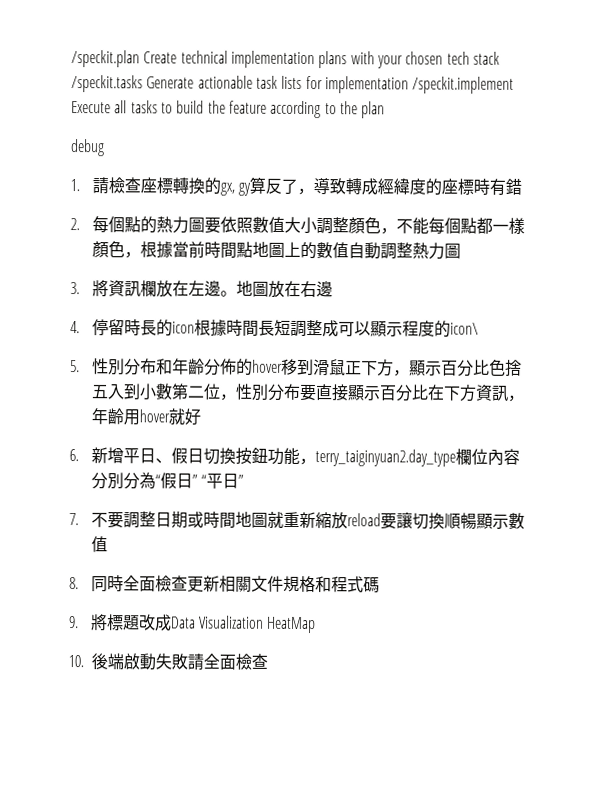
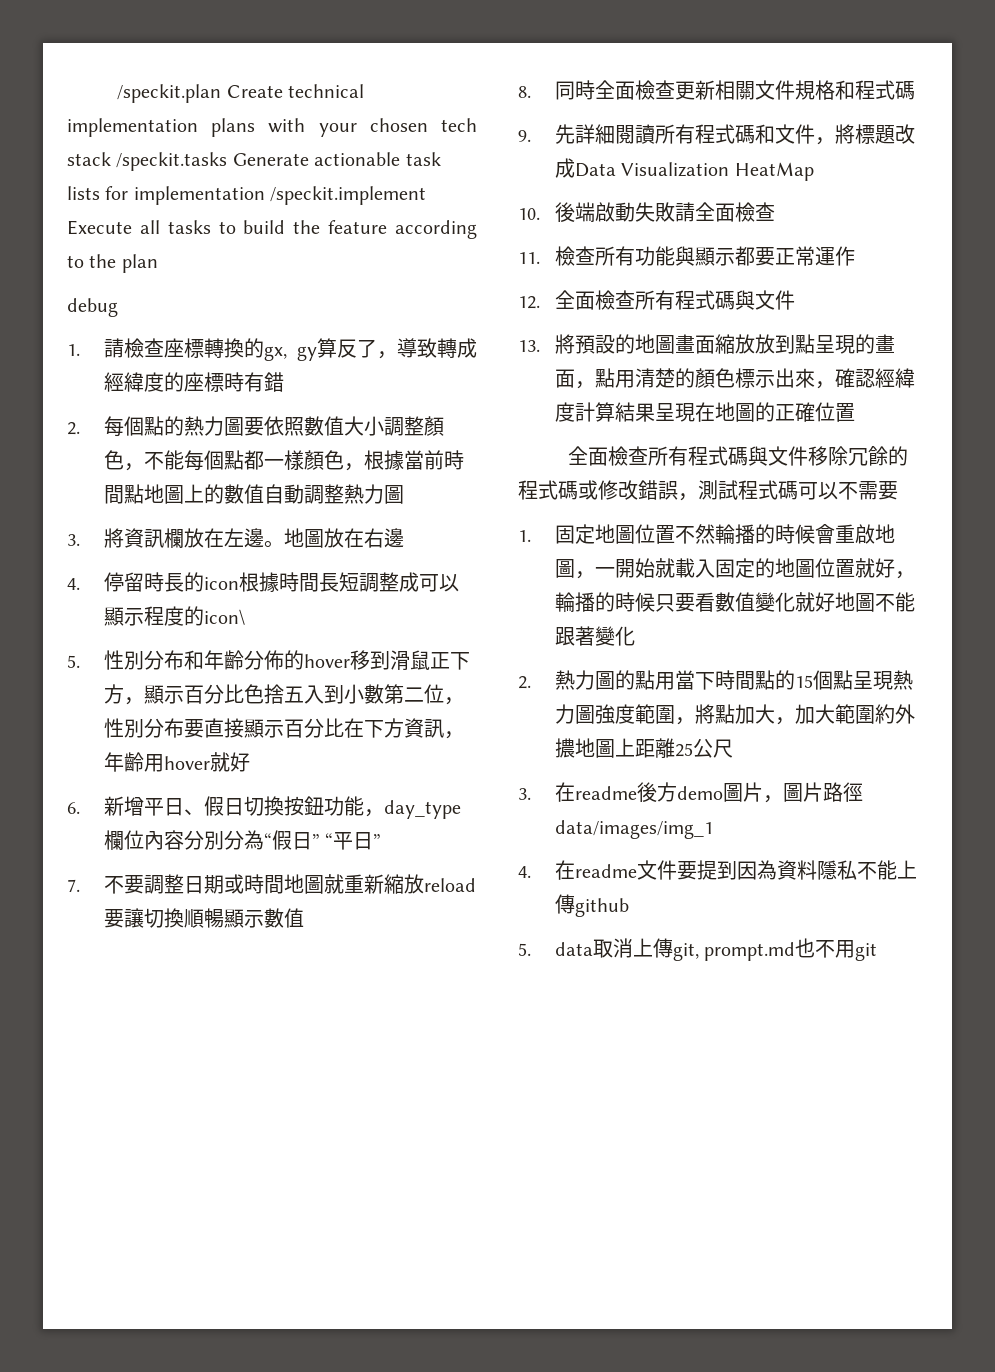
[314,449,456,467] terry_taiginyuan2.day_type -> [384,800,462,819] day_type
(79, 622) none -> [555,124,836,145] 先詳細閱讀所有程式碼和文件，
(268, 661) none -> [518,246,856,266] [518,290,796,310] [518,334,896,354] [555,368,916,389] [555,402,856,422] [568,446,909,466] [518,480,898,501] [518,524,896,545] [555,558,916,579] [555,592,916,613] [555,626,636,646] [518,670,914,690] [555,704,916,725] [555,738,734,758] [518,782,864,803] [555,820,714,839] [518,860,918,880] [555,894,630,917] [518,938,878,961] // 11.檢查所有功能與顯示都要正常運作 // 12.全面檢查所有程式碼與文件 // 13.將預設的地圖畫面縮放放到點呈現的畫面，點用清楚的顏色標示出來，確認經緯度計算結果呈現在地圖的正確位置 // 全面檢查所有程式碼與文件移除冗餘的程式碼或修改錯誤，測試程式碼可以不需要 // 1.固定地圖位置不然輪播的時候會重啟地圖，一開始就載入固定的地圖位置就好，輪播的時候只要看數值變化就好地圖不能跟著變化 // 2.熱力圖的點用當下時間點的15個點呈現熱力圖強度範圍，將點加大，加大範圍約外擃地圖上距離25公尺 // 3.在readme後方demo圖片，圖片路徑data/images/img_1 // 4.在readme文件要提到因為資料隱私不能上傳github // 5. data取消上傳git, prompt.md也不用git

